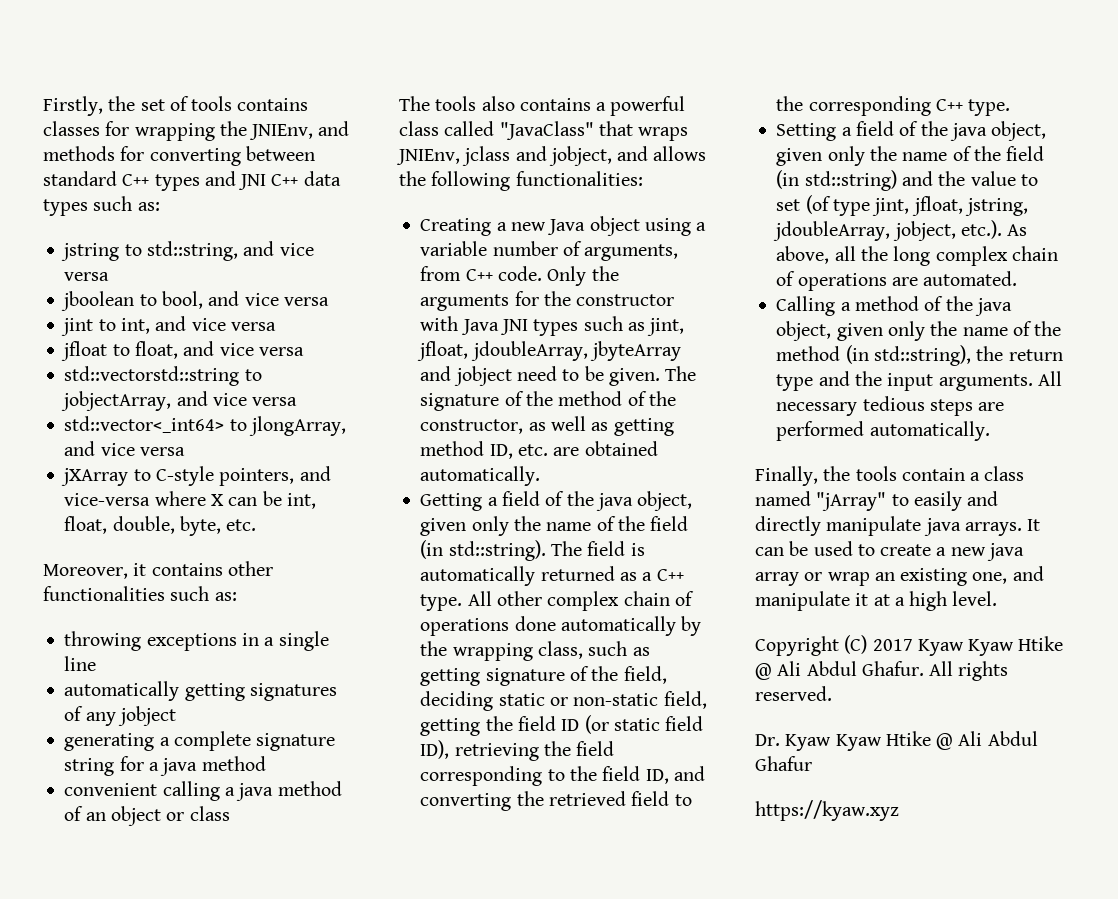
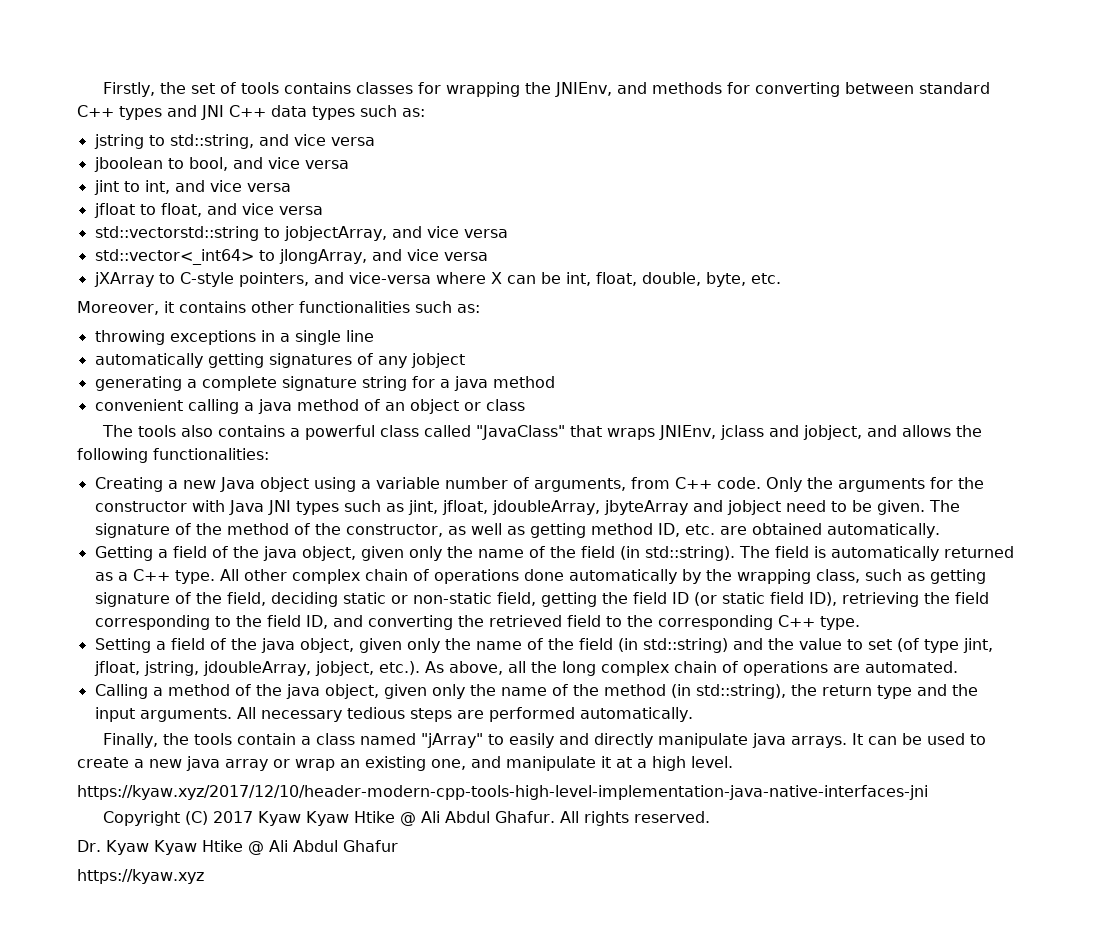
(998, 598) none -> [77,785,928,800] // https://kyaw.xyz/2017/12/10/header-modern-cpp-tools-high-level-implementation-java-native-interfaces-jni

